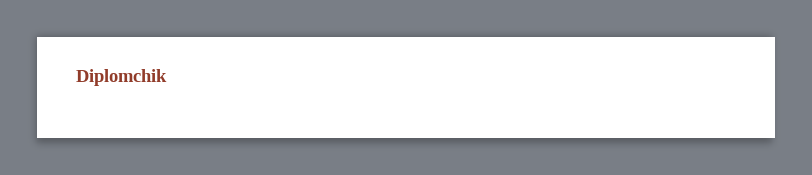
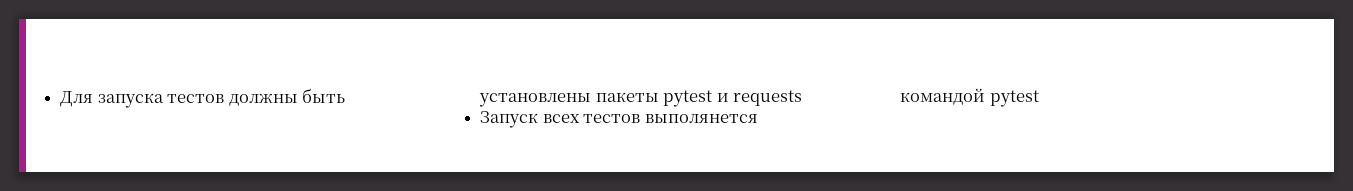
[76,69,167,86] Diplomchik -> [60,88,802,108] [480,111,758,128] [900,88,1039,107] Для запуска тестов должны быть установлены пакеты pytest и requests // Запуск всех тестов выполянется командой pytest

